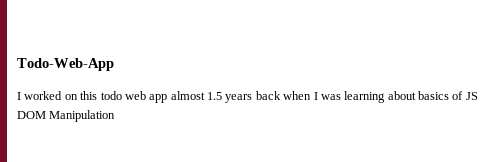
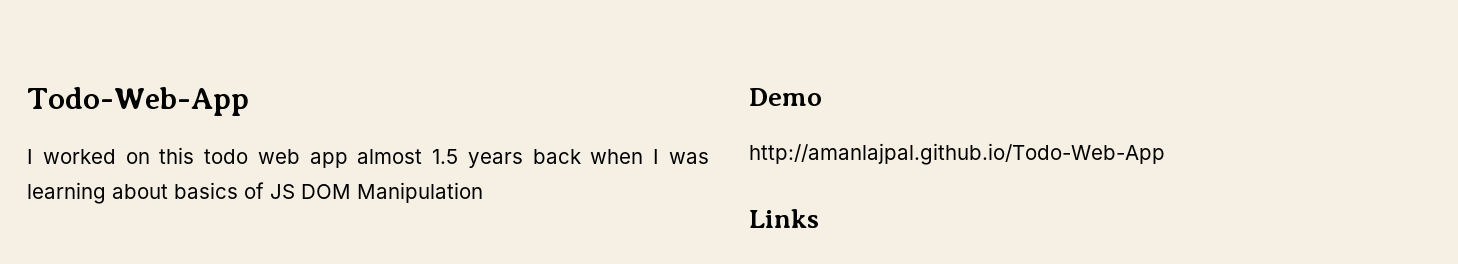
(116, 116) none -> [749,88,822,106] [749,143,1165,165] [749,209,819,228] // Demo // http://amanlajpal.github.io/Todo-Web-App // Links

